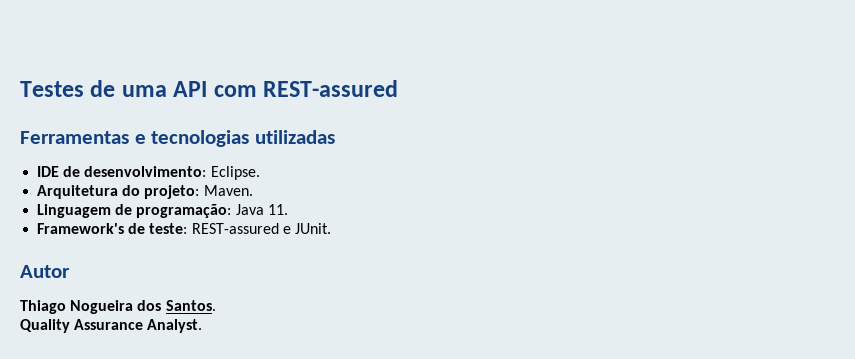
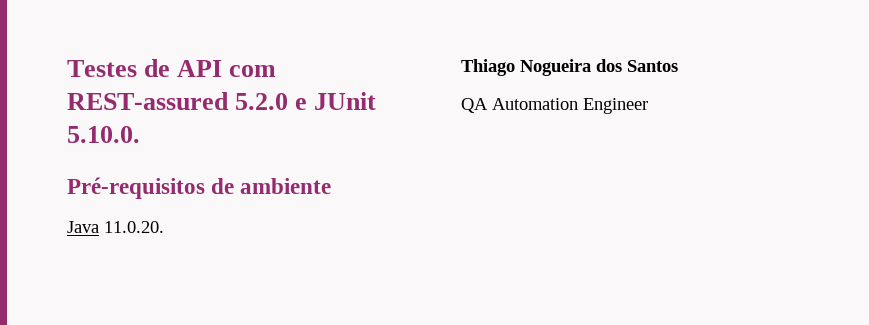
[121,85,167,97] uma -> (171, 68) none
[20,130,336,147] [37,166,260,180] [37,185,253,199] [37,204,288,218] [37,223,331,234] [20,265,70,278] // Ferramentas e tecnologias utilizadas // IDE de desenvolvimento: Eclipse. // Arquitetura do projeto: Maven. // Linguagem de programação: Java 11. // Framework's de teste: REST-assured e JUnit. // Autor -> [235,92,377,110] [67,126,140,143] [67,177,332,199] [67,221,164,233] 5.2.0 e JUnit 5.10.0. // Pré-requisitos de ambiente // Java 11.0.20.
[165,300,216,311] [20,319,203,333] Santos. // Quality Assurance Analyst. -> [627,60,678,72] [461,98,648,114] Santos // QA Automation Engineer

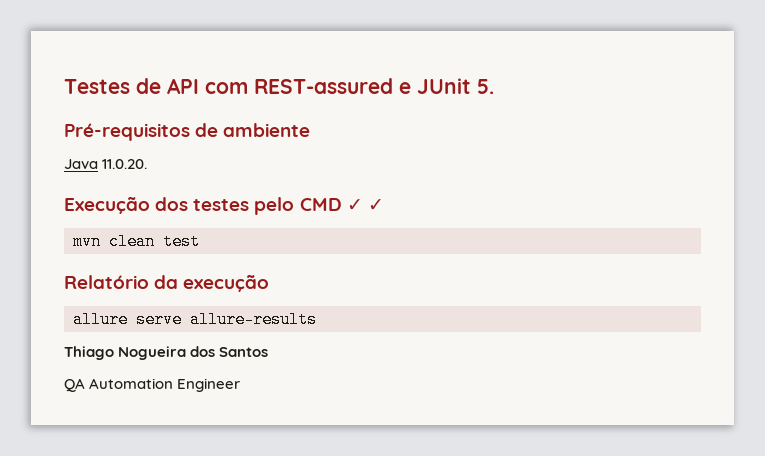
[235,93,289,110] 5.2.0 -> (393, 86) none
[67,126,140,143] 5.10.0. -> [477,79,494,94] 5.
(164, 227) none -> [64,197,384,215] [73,233,200,250] [64,275,270,292] [73,311,317,328] // Execução dos testes pelo CMD ✓ ✓ // mvn clean test // Relatório da execução // allure serve allure-results

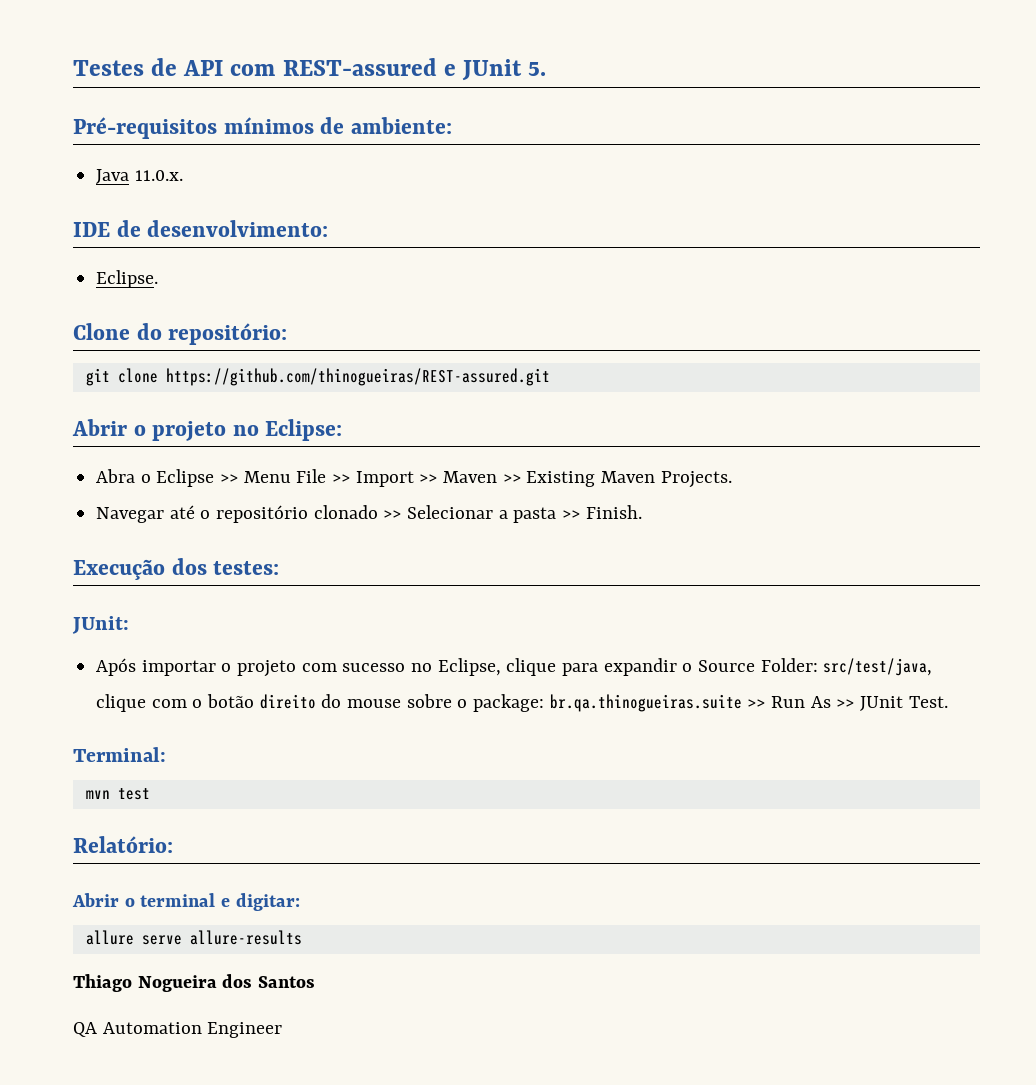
[195,123,311,137] [64,159,148,169] [64,197,384,215] de ambiente // Java 11.0.20. // Execução dos testes pelo CMD ✓ ✓ -> [223,117,452,134] [96,169,183,184] [73,220,329,237] [96,270,159,288] [73,323,288,345] [85,368,550,386] [72,419,343,441] [96,469,732,488] [96,505,642,523] [73,558,280,580] [72,616,129,634] [96,658,933,677] [96,694,948,712] [73,747,166,762] mínimos de ambiente: // Java 11.0.x. // IDE de desenvolvimento: // Eclipse. // Clone do repositório: // git clone https://github.com/thinogueiras/REST-assured.git // Abrir o projeto no Eclipse: // Abra o Eclipse >> Menu File >> Import >> Maven >> Existing Maven Projects. // Navegar até o repositório clonado >> Selecionar a pasta >> Finish. // Execução dos testes: // JUnit: // Após importar o projeto com sucesso no Eclipse, clique para expandir o Source Folder: src/test/java, clique com o botão direito do mouse sobre o package: br.qa.thinogueiras.suite >> Run As >> JUnit Test. // Terminal:
[109,233,155,250] clean -> (110, 794) none
[64,275,270,292] Relatório da execução -> [73,836,173,853] [72,893,300,911] Relatório: // Abrir o terminal e digitar:

